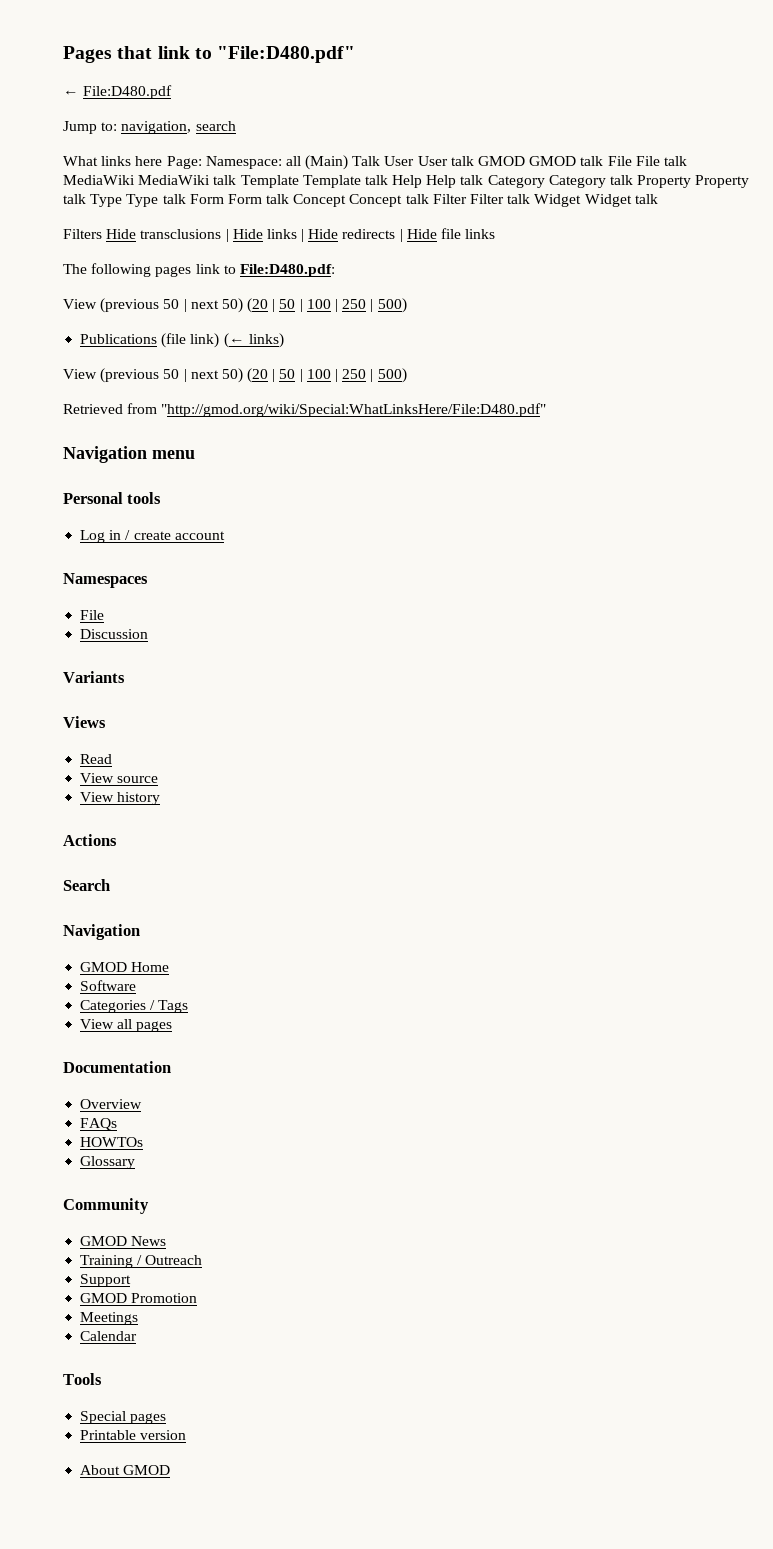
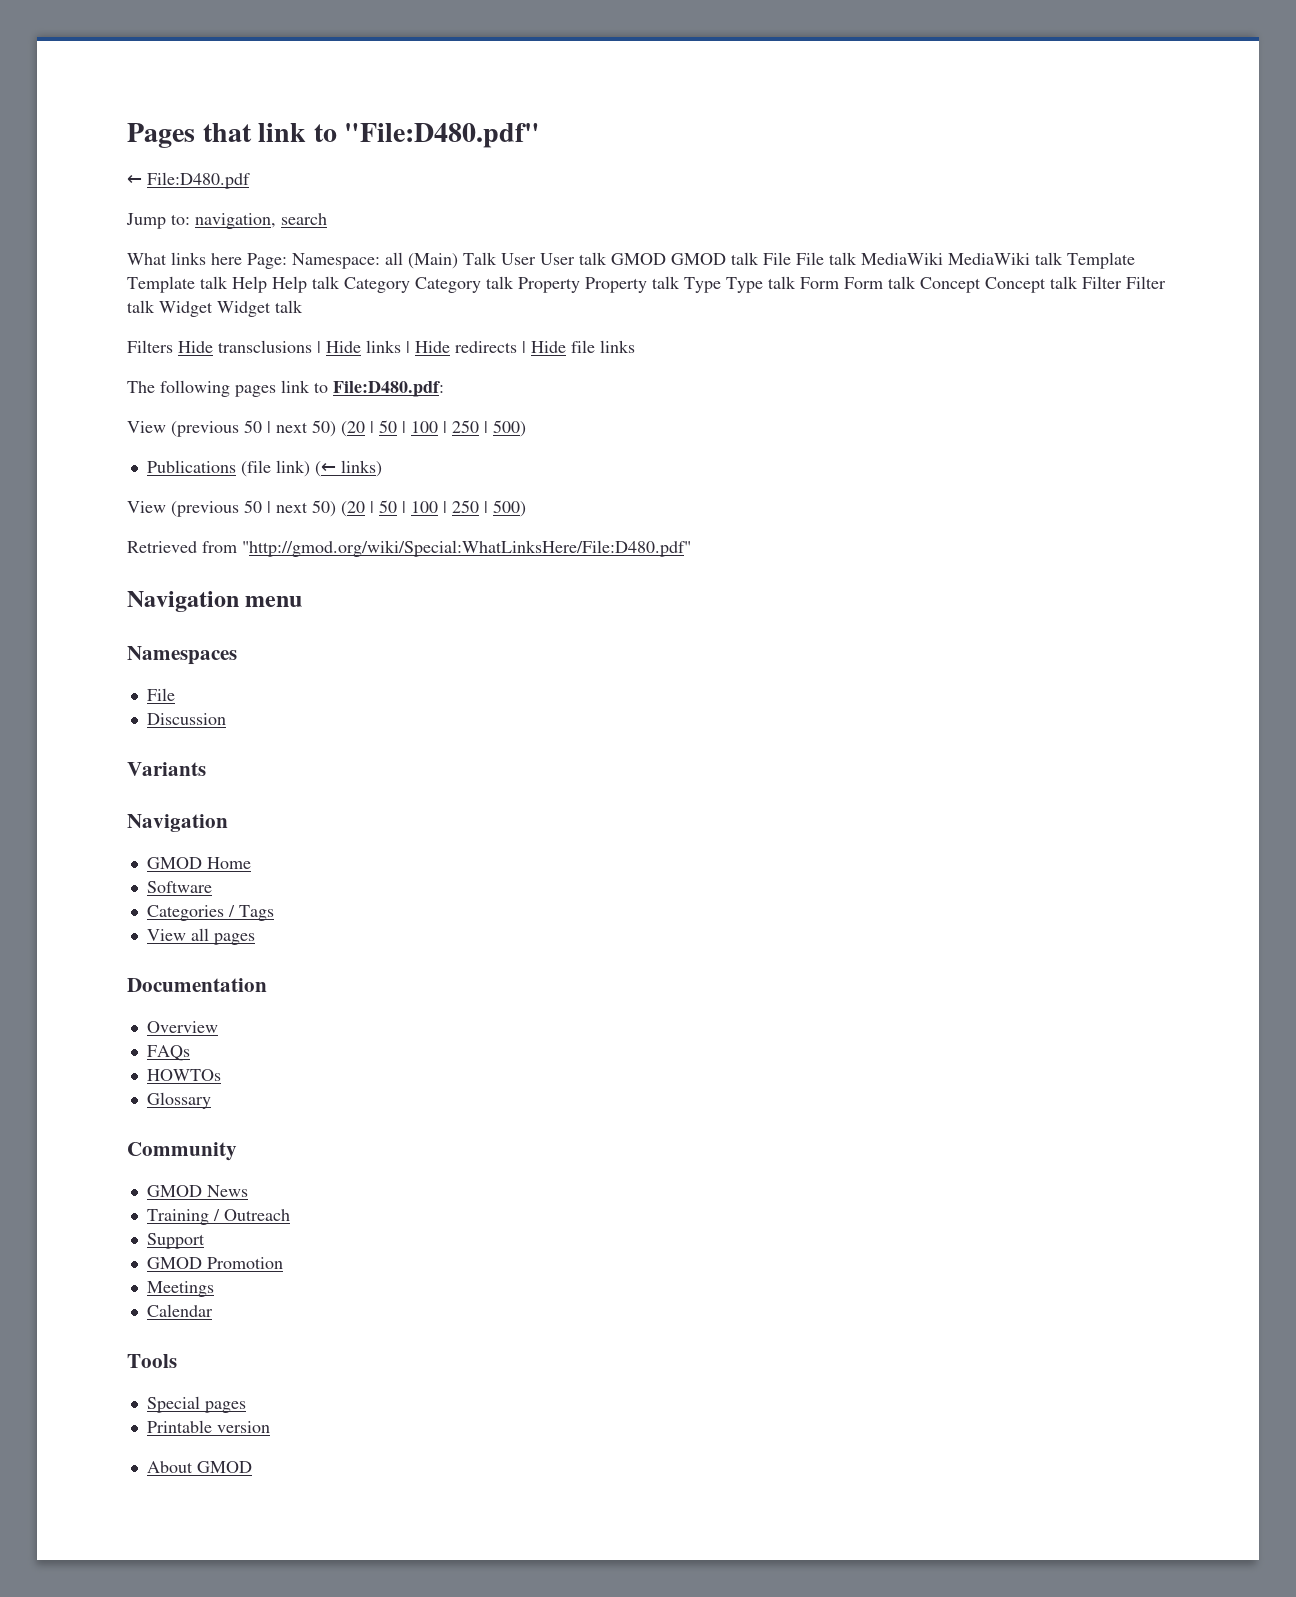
[63,492,162,504] [80,530,225,543] [63,573,148,588] [80,610,105,620] [80,629,149,639] [63,671,125,683] [63,716,106,728] [80,754,113,764] [80,773,159,783] [80,792,161,805] [63,834,117,846] [63,879,110,891] Personal tools // Log in / create account // Namespaces // File // Discussion // Variants // Views // Read // View source // View history // Actions // Search -> [127,646,237,665] [146,688,175,701] [146,713,226,725] [127,762,206,776] Namespaces // File // Discussion // Variants

